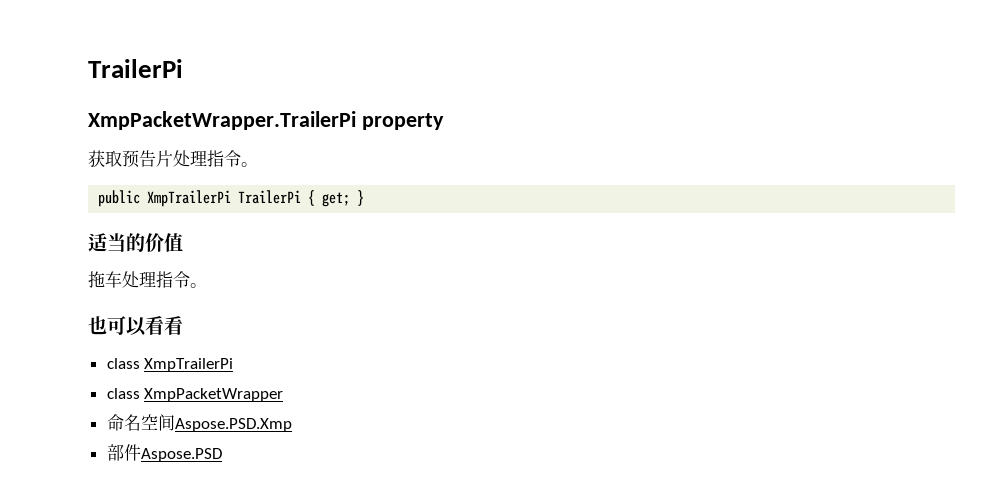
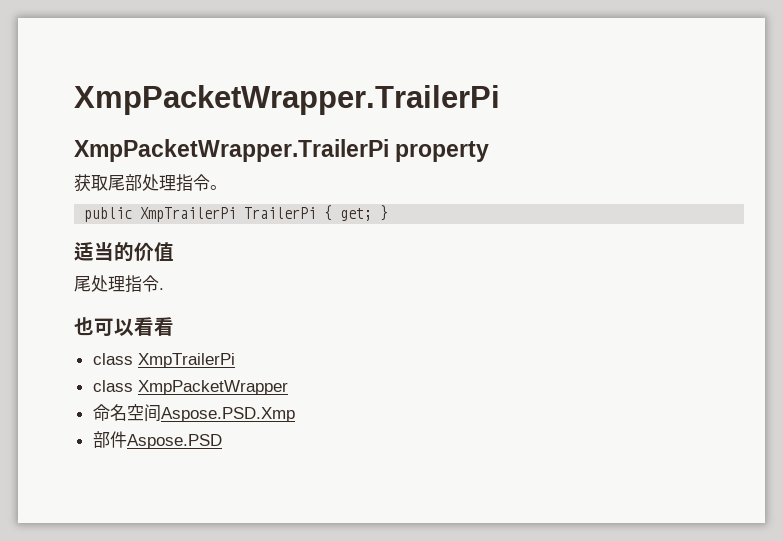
[88,59,183,78] TrailerPi -> [74,85,500,115] XmpPacketWrapper.TrailerPi
[122,150,173,168] 预告片 -> [108,174,142,191] 尾部
[88,271,207,288] 拖车处理指令。 -> [74,275,164,293] 尾处理指令.

